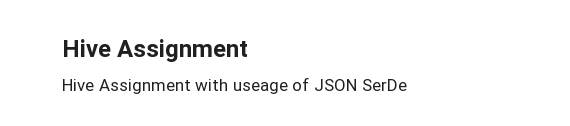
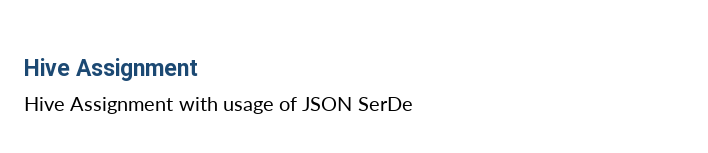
[232,82,288,94] useage -> [222,101,274,114] usage

